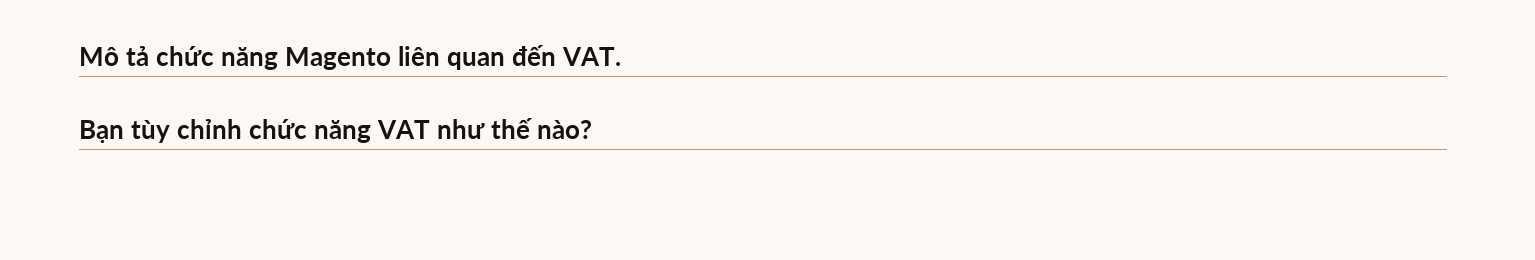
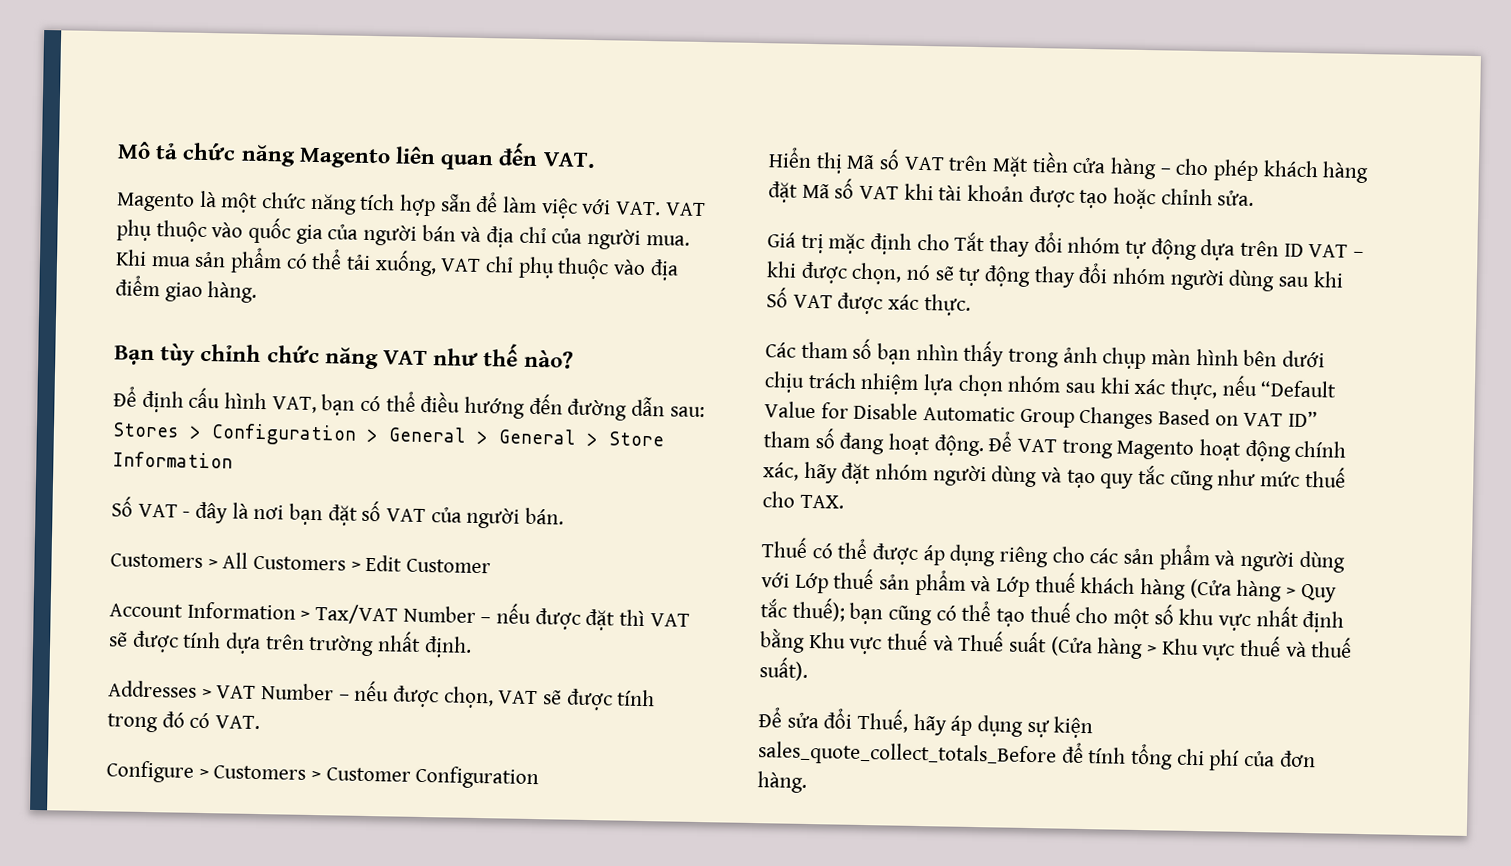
(622, 56) none -> [116,190,706,219] [116,217,690,250] [115,247,679,281] [115,275,258,303] // Magento là một chức năng tích hợp sẵn để làm việc với VAT. VAT phụ thuộc vào quốc gia của người bán và địa chỉ của người mua. Khi mua sản phẩm có thể tải xuống, VAT chỉ phụ thuộc vào địa điểm giao hàng.
(593, 129) none -> [113,386,705,421] [112,422,664,447] [112,451,233,469] [111,496,565,529] [110,552,492,574] [109,601,690,631] [109,630,472,658] [108,680,656,711] [107,711,261,733] [106,760,540,790] [768,147,1370,184] [768,178,1255,210] [767,231,1365,261] [766,261,1344,292] [766,287,971,316] [765,338,1326,370] [764,371,1338,401] [764,401,1319,430] [763,428,1347,462] [763,461,1346,491] [762,491,844,509] [761,537,1345,573] [761,568,1337,603] [760,597,1345,633] [760,628,1353,661] [759,657,808,681] [758,707,1094,739] [758,741,1316,771] [757,771,807,793] // Để định cấu hình VAT, bạn có thể điều hướng đến đường dẫn sau: Stores > Configuration > General > General > Store Information // Số VAT - đây là nơi bạn đặt số VAT của người bán. // Customers > All Customers > Edit Customer // Account Information > Tax/VAT Number – nếu được đặt thì VAT sẽ được tính dựa trên trường nhất định. // Addresses > VAT Number – nếu được chọn, VAT sẽ được tính trong đó có VAT. // Configure > Customers > Customer Configuration // Hiển thị Mã số VAT trên Mặt tiền cửa hàng – cho phép khách hàng đặt Mã số VAT khi tài khoản được tạo hoặc chỉnh sửa. // Giá trị mặc định cho Tắt thay đổi nhóm tự động dựa trên ID VAT – khi được chọn, nó sẽ tự động thay đổi nhóm người dùng sau khi Số VAT được xác thực. // Các tham số bạn nhìn thấy trong ảnh chụp màn hình bên dưới chịu trách nhiệm lựa chọn nhóm sau khi xác thực, nếu “Default Value for Disable Automatic Group Changes Based on VAT ID” tham số đang hoạt động. Để VAT trong Magento hoạt động chính xác, hãy đặt nhóm người dùng và tạo quy tắc cũng như mức thuế cho TAX. // Thuế có thể được áp dụng riêng cho các sản phẩm và người dùng với Lớp thuế sản phẩm và Lớp thuế khách hàng (Cửa hàng > Quy tắc thuế); bạn cũng có thể tạo thuế cho một số khu vực nhất định bằng Khu vực thuế và Thuế suất (Cửa hàng > Khu vực thuế và thuế suất). // Để sửa đổi Thuế, hãy áp dụng sự kiện sales_quote_collect_totals_Before để tính tổng chi phí của đơn hàng.

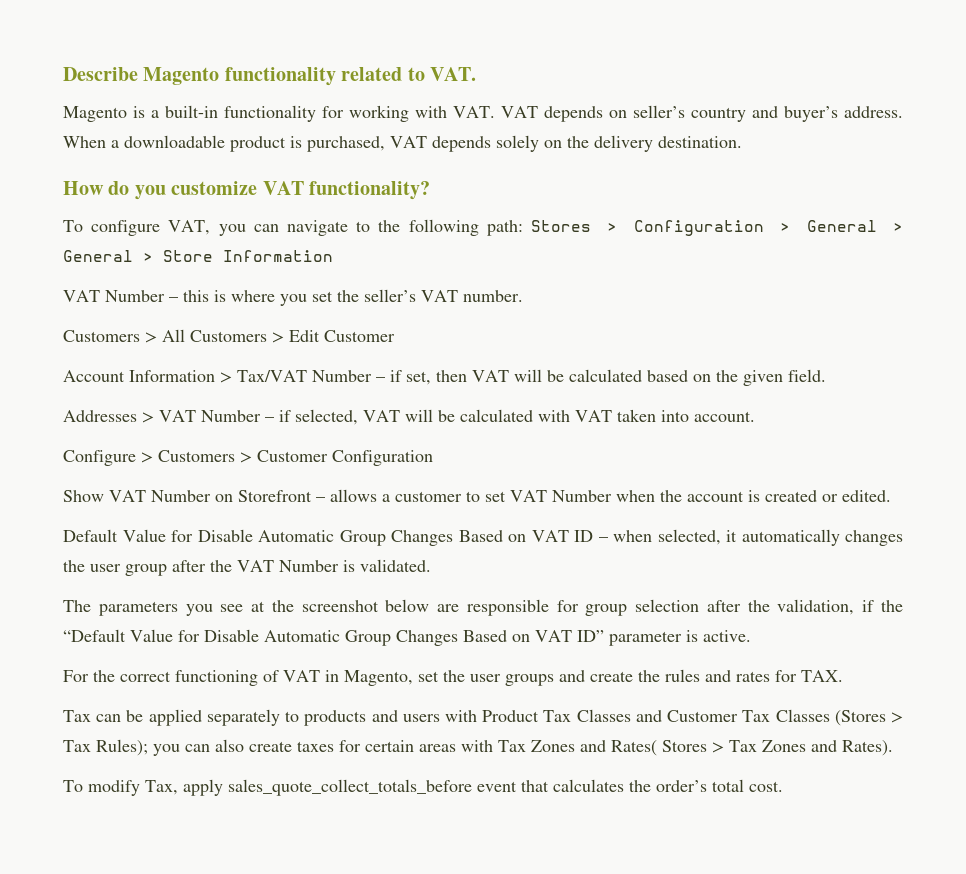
[117,141,596,171] [116,190,706,219] [116,217,690,250] [115,247,679,281] [115,275,258,303] [114,343,574,370] [113,386,705,421] Mô tả chức năng Magento liên quan đến VAT. // Magento là một chức năng tích hợp sẵn để làm việc với VAT. VAT phụ thuộc vào quốc gia của người bán và địa chỉ của người mua. Khi mua sản phẩm có thể tải xuống, VAT chỉ phụ thuộc vào địa điểm giao hàng. // Bạn tùy chỉnh chức năng VAT như thế nào? // Để định cấu hình VAT, bạn có thể điều hướng đến đường dẫn sau: -> [63,67,476,86] [63,105,903,122] [63,135,742,152] [63,181,430,200] [63,219,523,236] Describe Magento functionality related to VAT. // Magento is a built-in functionality for working with VAT. VAT depends on seller’s country and buyer’s address. When a downloadable product is purchased, VAT depends solely on the delivery destination. // How do you customize VAT functionality? // To configure VAT, you can navigate to the following path:
[111,496,565,529] Số VAT - đây là nơi bạn đặt số VAT của người bán. -> [63,289,523,306] VAT Number – this is where you set the seller’s VAT number.
[496,603,690,631] [109,630,472,658] nếu được đặt thì VAT sẽ được tính dựa trên trường nhất định. -> [390,369,826,386] if set, then VAT will be calculated based on the given field.
[354,680,656,711] [107,711,261,733] nếu được chọn, VAT sẽ được tính trong đó có VAT. -> [279,409,755,425] if selected, VAT will be calculated with VAT taken into account.
[768,147,1370,184] [768,178,1255,210] [767,231,1365,261] [766,261,1344,292] [766,287,971,316] [765,338,1326,370] [764,371,1258,401] Hiển thị Mã số VAT trên Mặt tiền cửa hàng – cho phép khách hàng đặt Mã số VAT khi tài khoản được tạo hoặc chỉnh sửa. // Giá trị mặc định cho Tắt thay đổi nhóm tự động dựa trên ID VAT – khi được chọn, nó sẽ tự động thay đổi nhóm người dùng sau khi Số VAT được xác thực. // Các tham số bạn nhìn thấy trong ảnh chụp màn hình bên dưới chịu trách nhiệm lựa chọn nhóm sau khi xác thực, nếu -> [63,489,891,502] [63,529,903,546] [63,559,431,576] [63,599,903,616] Show VAT Number on Storefront – allows a customer to set VAT Number when the account is created or edited. // Default Value for Disable Automatic Group Changes Based on VAT ID – when selected, it automatically changes the user group after the VAT Number is validated. // The parameters you see at the screenshot below are responsible for group selection after the validation, if the
[763,428,1347,462] [763,461,1346,491] [762,491,844,509] [761,537,1345,573] [761,568,1337,603] [760,597,1345,633] [760,628,1353,661] [759,657,808,681] [758,707,1094,739] [758,741,1316,771] [757,771,807,793] tham số đang hoạt động. Để VAT trong Magento hoạt động chính xác, hãy đặt nhóm người dùng và tạo quy tắc cũng như mức thuế cho TAX. // Thuế có thể được áp dụng riêng cho các sản phẩm và người dùng với Lớp thuế sản phẩm và Lớp thuế khách hàng (Cửa hàng > Quy tắc thuế); bạn cũng có thể tạo thuế cho một số khu vực nhất định bằng Khu vực thuế và Thuế suất (Cửa hàng > Khu vực thuế và thuế suất). // Để sửa đổi Thuế, hãy áp dụng sự kiện sales_quote_collect_totals_Before để tính tổng chi phí của đơn hàng. -> [609,630,751,646] [63,669,843,686] [63,709,903,726] [63,739,893,756] [63,779,783,796] parameter is active. // For the correct functioning of VAT in Magento, set the user groups and create the rules and rates for TAX. // Tax can be applied separately to products and users with Product Tax Classes and Customer Tax Classes (Stores > Tax Rules); you can also create taxes for certain areas with Tax Zones and Rates( Stores > Tax Zones and Rates). // To modify Tax, apply sales_quote_collect_totals_before event that calculates the order’s total cost.

